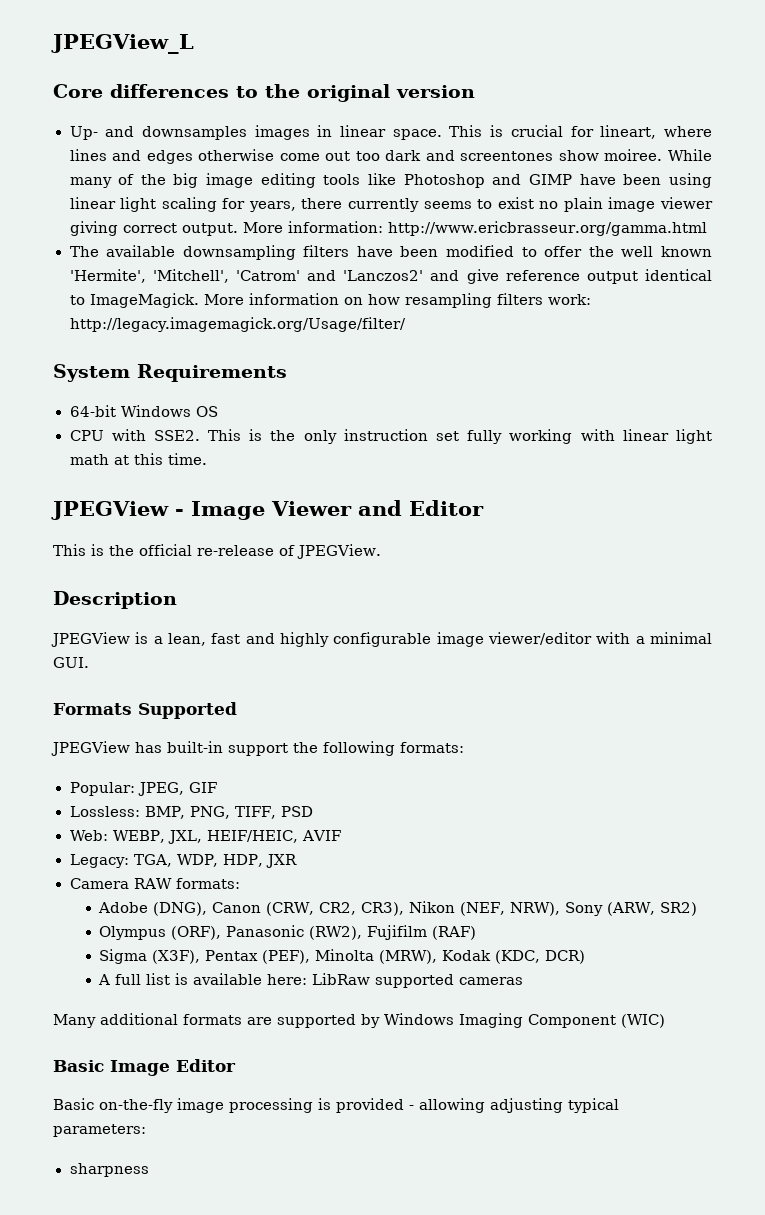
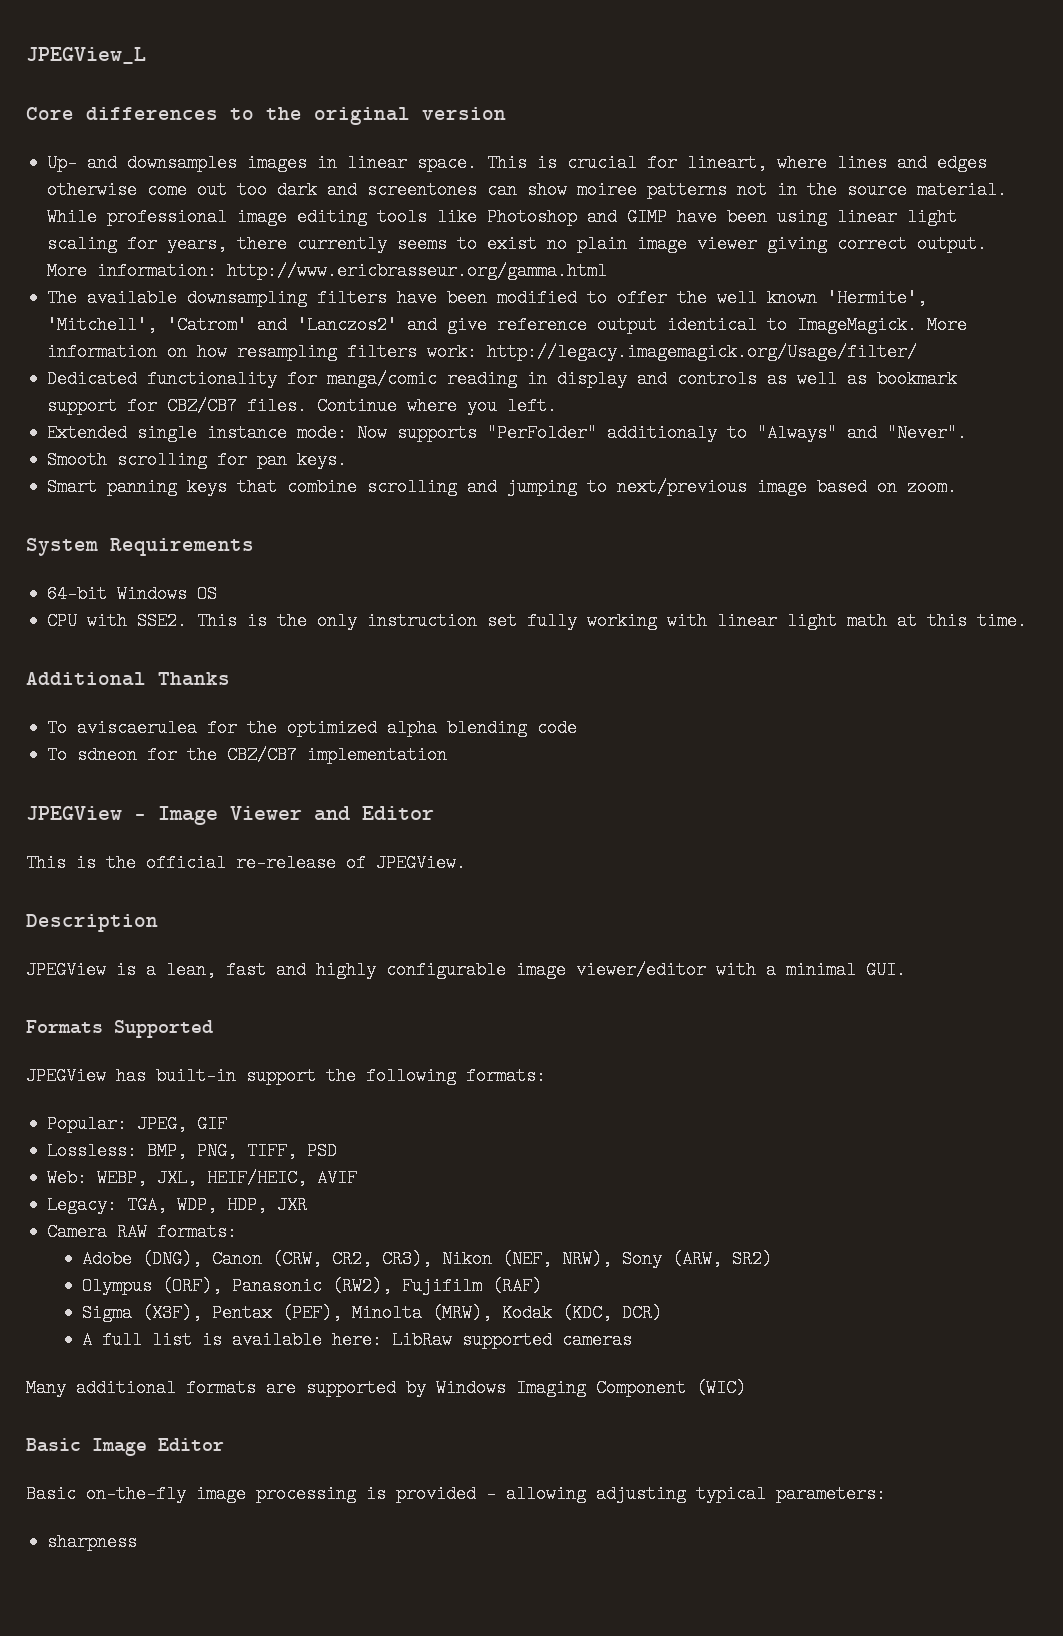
[558,149,712,161] [69,173,199,188] show moiree. While many of the big -> [487,181,1008,199] [47,208,228,226] can show moiree patterns not in the source material. While professional
(407, 324) none -> [47,370,958,388] [47,397,558,415] [47,424,968,442] [47,451,348,469] [47,478,958,496] // Dedicated functionality for manga/comic reading in display and controls as well as bookmark support for CBZ/CB7 files. Continue where you left. // Extended single instance mode: Now supports "PerFolder" additionaly to "Always" and "Never". // Smooth scrolling for pan keys. // Smart panning keys that combine scrolling and jumping to next/previous image based on zoom.
(207, 459) none -> [26,672,230,686] [47,719,578,737] [47,746,448,764] // Additional Thanks // To aviscaerulea for the optimized alpha blending code // To sdneon for the CBZ/CB7 implementation

